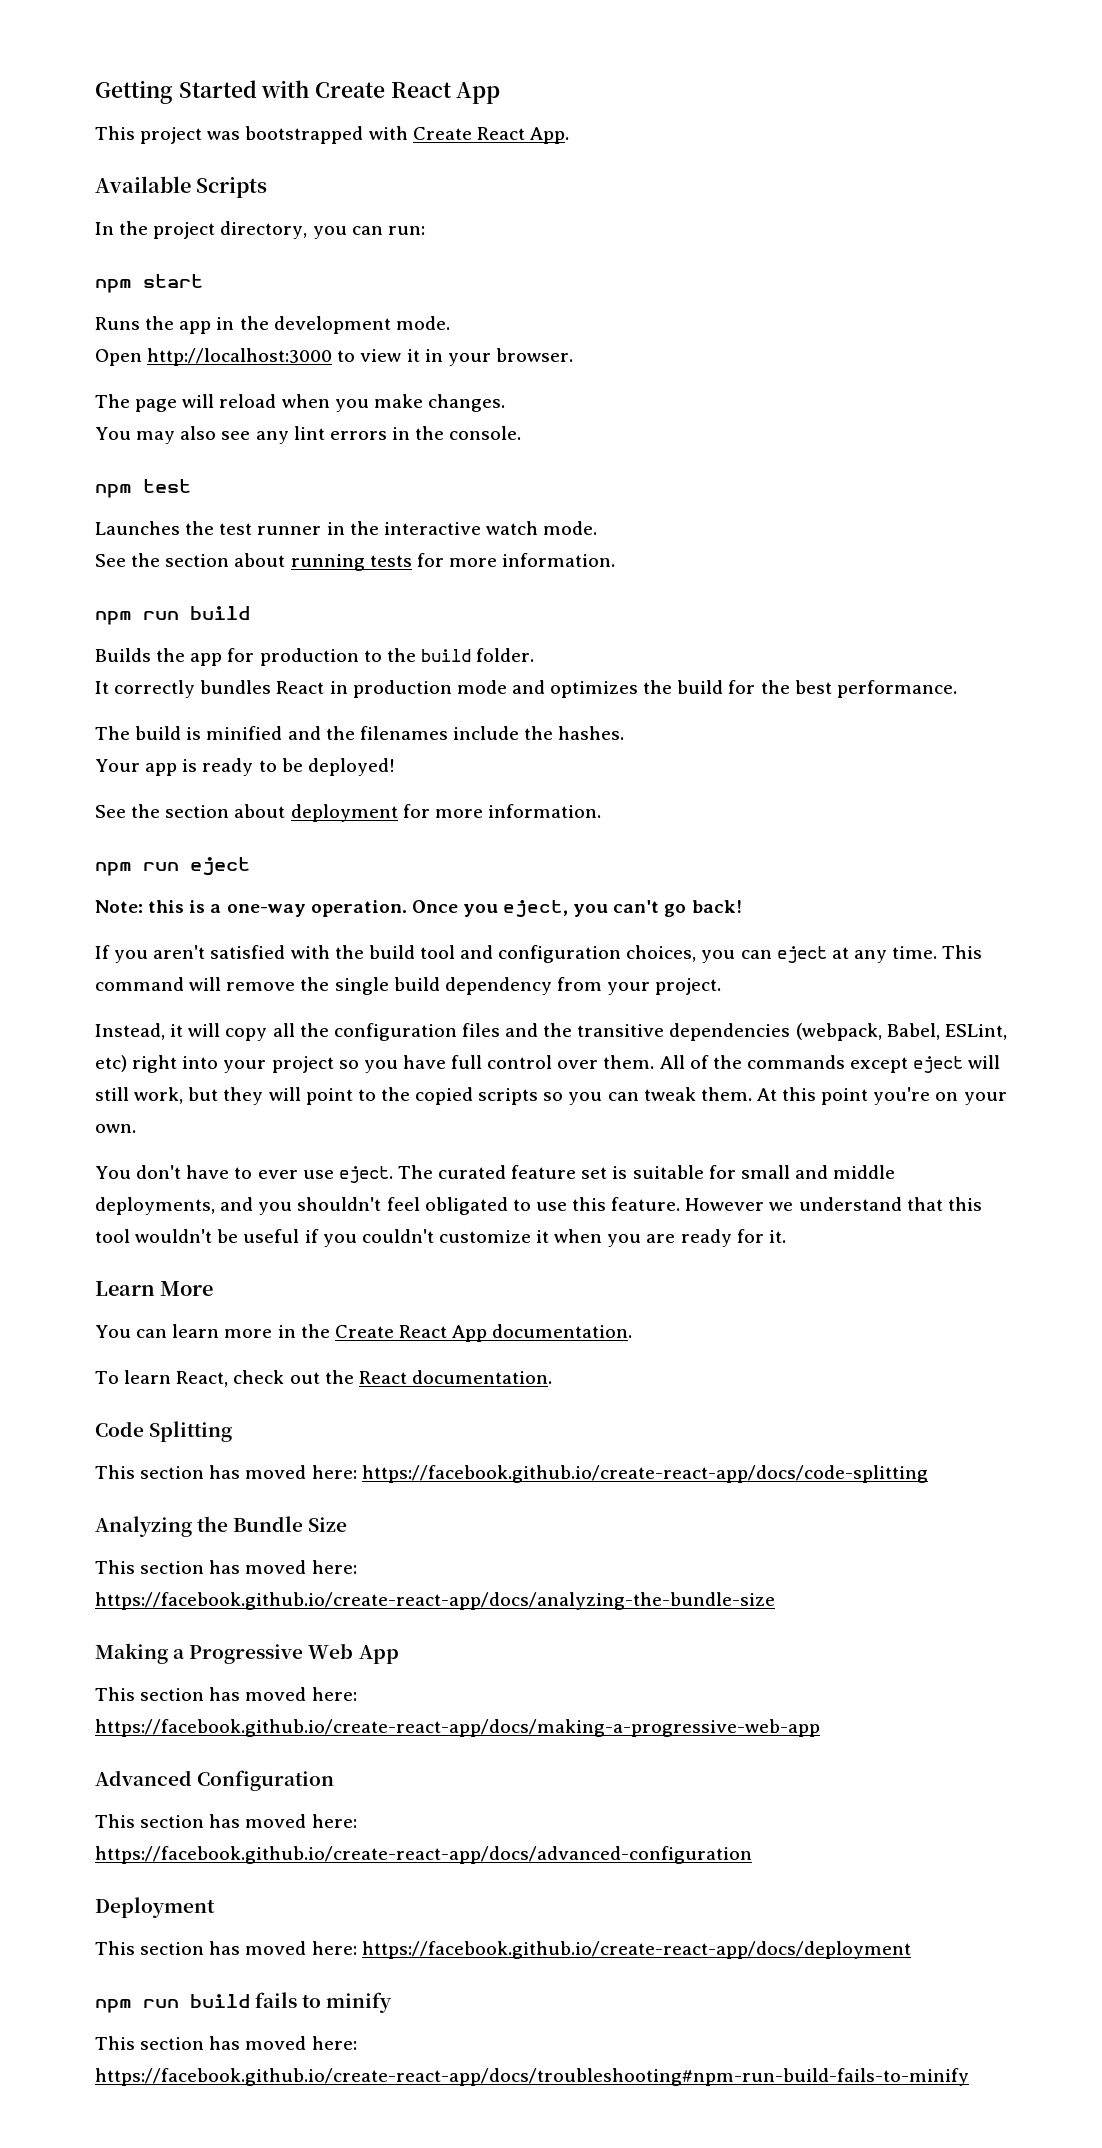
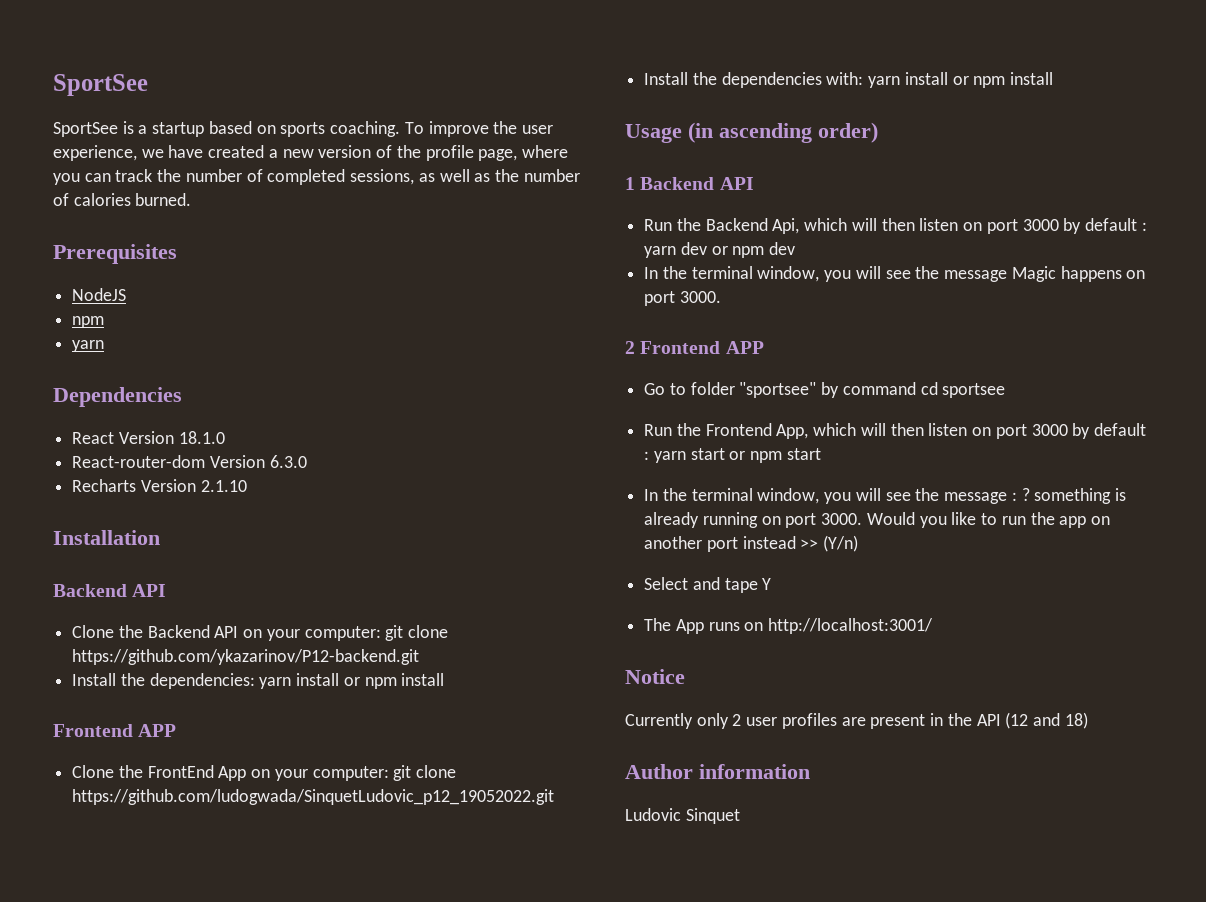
[95,80,501,104] [95,126,569,144] [95,176,268,198] [95,221,425,239] [95,274,203,293] [95,316,450,334] [95,348,573,366] [95,394,505,412] [95,426,522,444] [95,479,191,498] [95,521,598,535] [95,553,616,571] [95,606,250,625] [95,648,535,666] [95,680,957,698] [95,726,625,740] [95,758,395,776] [95,804,601,822] [95,857,250,876] [95,900,742,918] [95,945,983,963] [95,977,722,995] [95,1023,1007,1041] [95,1055,1001,1073] [95,1087,1007,1105] [95,1124,136,1133] [95,1165,896,1183] [95,1197,982,1215] [95,1229,786,1247] [95,1281,214,1296] [95,1324,633,1342] [95,1370,552,1387] [95,1421,233,1442] [95,1465,928,1483] [95,1516,348,1537] [95,1560,357,1574] [95,1592,775,1610] [95,1643,399,1664] [95,1687,357,1701] [95,1719,820,1737] [95,1770,335,1791] [95,1814,357,1828] [95,1846,752,1864] [95,1897,215,1918] [95,1941,911,1959] [95,1992,393,2013] [95,2036,357,2050] [95,2068,969,2086] Getting Started with Create React App // This project was bootstrapped with Create React App. // Available Scripts // In the project directory, you can run: // npm start // Runs the app in the development mode. // Open http://localhost:3000 to view it in your browser. // The page will reload when you make changes. // You may also see any lint errors in the console. // npm test // Launches the test runner in the interactive watch mode. // See the section about running tests for more information. // npm run build // Builds the app for production to the build folder. // It correctly bundles React in production mode and optimizes the build for the best performance. // The build is minified and the filenames include the hashes. // Your app is ready to be deployed! // See the section about deployment for more information. // npm run eject // Note: this is a one-way operation. Once you eject, you can't go back! // If you aren't satisfied with the build tool and configuration choices, you can eject at any time. This command will remove the single build dependency from your project. // Instead, it will copy all the configuration files and the transitive dependencies (webpack, Babel, ESLint, etc) right into your project so you have full control over them. All of the commands except eject will still work, but they will point to the copied scripts so you can tweak them. At this point you're on your own. // You don't have to ever use eject. The curated feature set is suitable for small and middle deployments, and you shouldn't feel obligated to use this feature. However we understand that this tool wouldn't be useful if you couldn't customize it when you are ready for it. // Learn More // You can learn more in the Create React App documentation. // To learn React, check out the React documentation. // Code Splitting // This section has moved here: https://facebook.github.io/create-react-app/docs/code-splitting // Analyzing the Bundle Size // This section has moved here: https://facebook.github.io/create-react-app/docs/analyzing-the-bundle-size // Making a Progressive Web App // This section has moved here: https://facebook.github.io/create-react-app/docs/making-a-progressive-web-app // Advanced Configuration // This section has moved here: https://facebook.github.io/create-react-app/docs/advanced-configuration // Deployment // This section has moved here: https://facebook.github.io/create-react-app/docs/deployment // npm run build fails to minify // This section has moved here: https://facebook.github.io/create-react-app/docs/troubleshooting#npm-run-build-fails-to-minify -> [53,74,148,96] [53,121,553,137] [53,145,568,161] [53,169,580,185] [53,193,192,206] [53,244,177,264] [72,288,127,301] [72,316,105,328] [72,340,105,352] [53,387,182,407] [72,431,225,444] [72,455,307,468] [72,479,247,492] [53,530,160,545] [53,584,167,597] [72,625,449,641] [72,649,420,665] [72,673,445,689] [53,724,177,737] [72,765,457,781] [72,789,555,805] [644,72,1054,88] [625,122,878,143] [625,177,754,190] [644,218,1147,234] [644,242,796,258] [644,266,1146,282] [644,291,721,306] [625,341,764,354] [644,382,1006,398] [644,423,1146,439] [644,448,821,463] [644,488,1126,504] [644,512,1110,528] [644,535,859,552] [644,577,772,593] [644,618,934,634] [625,669,685,684] [625,712,1088,729] [625,764,810,779] [625,808,740,824] SportSee // SportSee is a startup based on sports coaching. To improve the user experience, we have created a new version of the profile page, where you can track the number of completed sessions, as well as the number of calories burned. // Prerequisites // NodeJS // npm // yarn // Dependencies // React Version 18.1.0 // React-router-dom Version 6.3.0 // Recharts Version 2.1.10 // Installation // Backend API // Clone the Backend API on your computer: git clone https://github.com/ykazarinov/P12-backend.git // Install the dependencies: yarn install or npm install // Frontend APP // Clone the FrontEnd App on your computer: git clone https://github.com/ludogwada/SinquetLudovic_p12_19052022.git // Install the dependencies with: yarn install or npm install // Usage (in ascending order) // 1 Backend API // Run the Backend Api, which will then listen on port 3000 by default : yarn dev or npm dev // In the terminal window, you will see the message Magic happens on port 3000. // 2 Frontend APP // Go to folder "sportsee" by command cd sportsee // Run the Frontend App, which will then listen on port 3000 by default : yarn start or npm start // In the terminal window, you will see the message : ? something is already running on port 3000. Would you like to run the app on another port instead >> (Y/n) // Select and tape Y // The App runs on http://localhost:3001/ // Notice // Currently only 2 user profiles are present in the API (12 and 18) // Author information // Ludovic Sinquet

